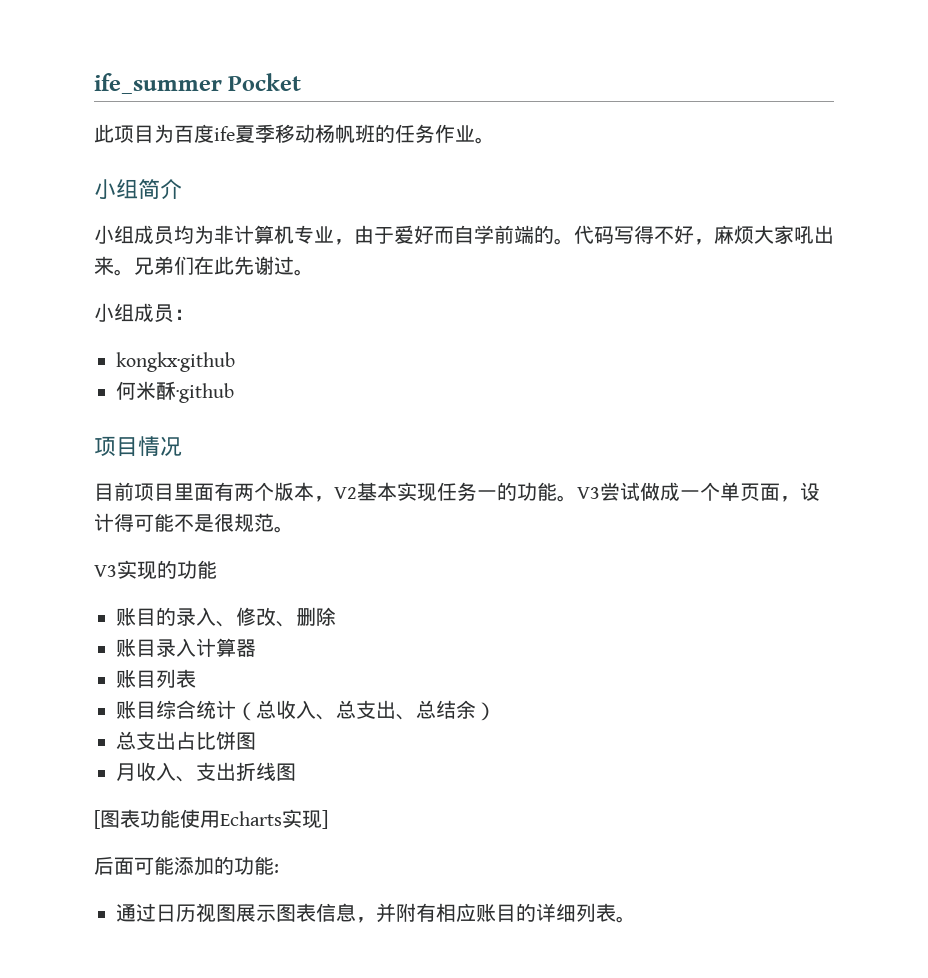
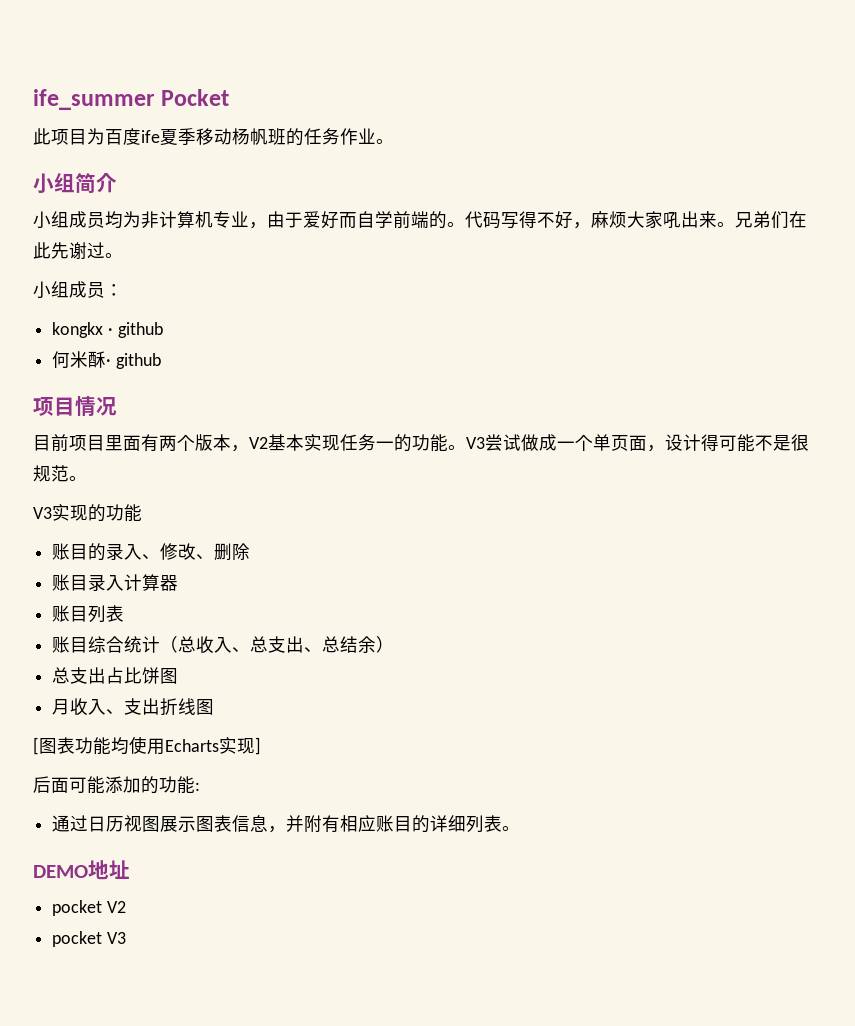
[116,352,235,372] kongkx·github -> [52,322,163,338] kongkx · github
[176,383,234,403] ·github -> [106,353,161,369] · github
(180, 818) none -> [111,737,129,755] 均
(636, 919) none -> [33,860,130,880] [52,900,126,916] [52,931,126,947] // DEMO地址 // pocket V2 // pocket V3

